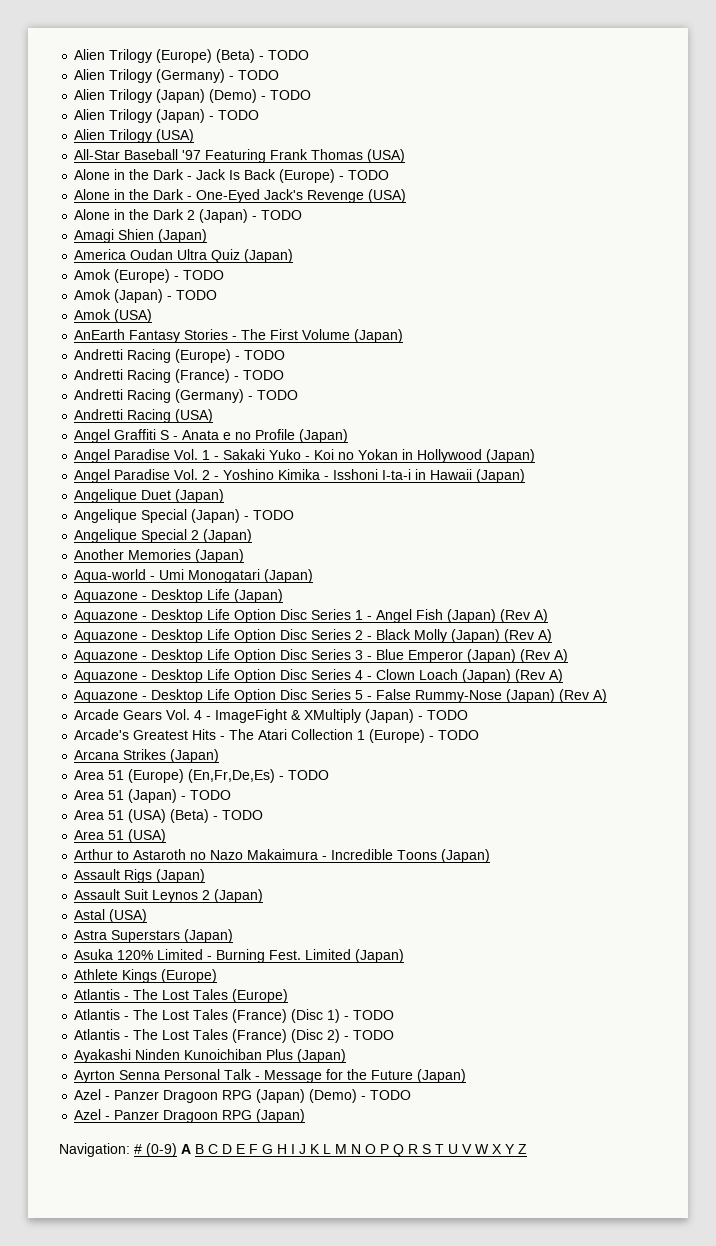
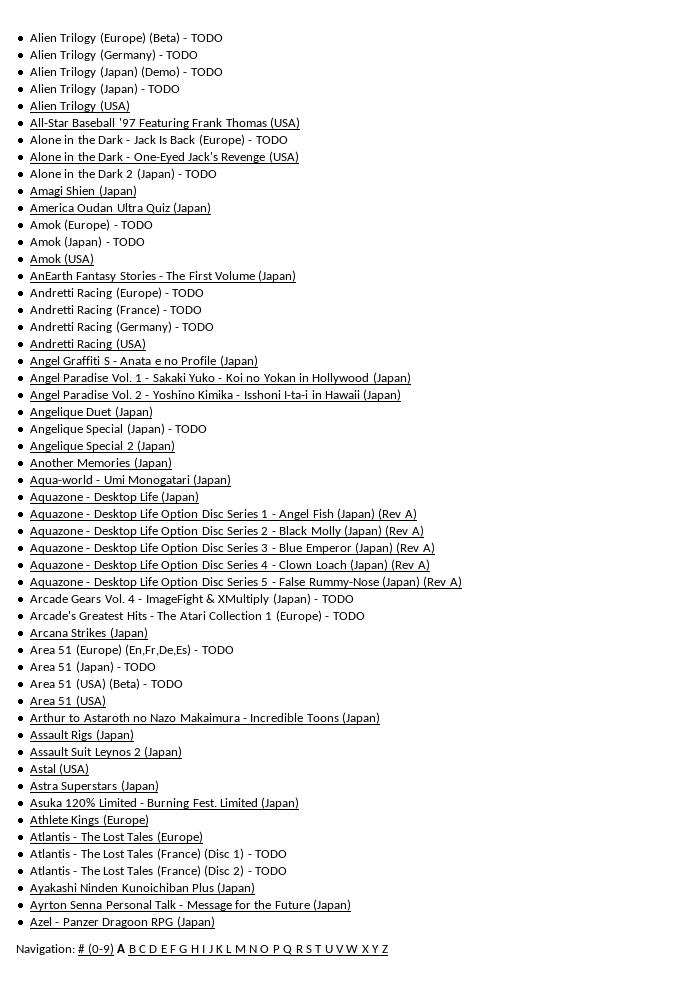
[74,1089,412,1103] // Azel - Panzer Dragoon RPG (Japan) (Demo) - TODO -> (352, 905) none

